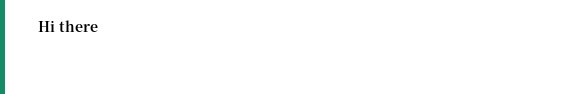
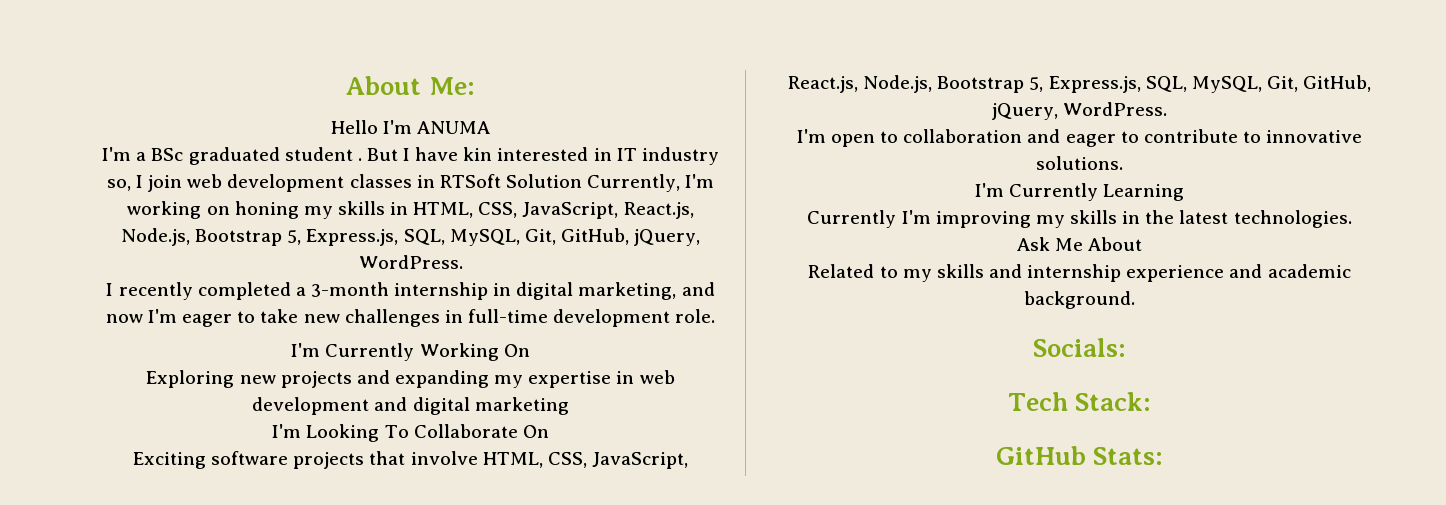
[38,20,98,32] Hi there -> [346,76,475,95] [330,120,491,134] [102,147,719,165] [106,174,715,192] [127,201,694,219] [120,228,701,246] [358,255,463,269] [106,282,715,300] [105,309,716,327] [291,343,530,361] [146,370,675,388] [252,397,569,415] [272,424,549,442] [133,451,688,469] [787,75,1372,93] [991,102,1168,120] [796,129,1363,147] [1036,156,1123,170] [974,183,1185,201] [807,210,1352,228] [1016,237,1143,251] [808,264,1351,282] [1024,291,1135,309] [1033,338,1126,357] [1007,392,1152,411] [995,446,1164,465] About Me: // Hello I'm ANUMA // I'm a BSc graduated student . But I have kin interested in IT industry so, I join web development classes in RTSoft Solution Currently, I'm working on honing my skills in HTML, CSS, JavaScript, React.js, Node.js, Bootstrap 5, Express.js, SQL, MySQL, Git, GitHub, jQuery, WordPress. // I recently completed a 3-month internship in digital marketing, and now I'm eager to take new challenges in full-time development role. // I'm Currently Working On // Exploring new projects and expanding my expertise in web development and digital marketing // I'm Looking To Collaborate On // Exciting software projects that involve HTML, CSS, JavaScript, React.js, Node.js, Bootstrap 5, Express.js, SQL, MySQL, Git, GitHub, jQuery, WordPress. // I'm open to collaboration and eager to contribute to innovative solutions. // I'm Currently Learning // Currently I'm improving my skills in the latest technologies. // Ask Me About // Related to my skills and internship experience and academic background. // Socials: // Tech Stack: // GitHub Stats:

